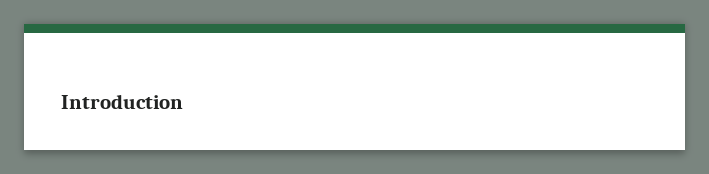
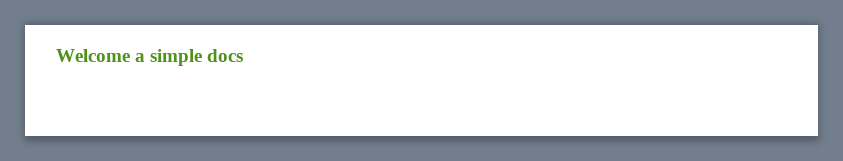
[61,94,183,109] Introduction -> [56,49,244,66] Welcome a simple docs

